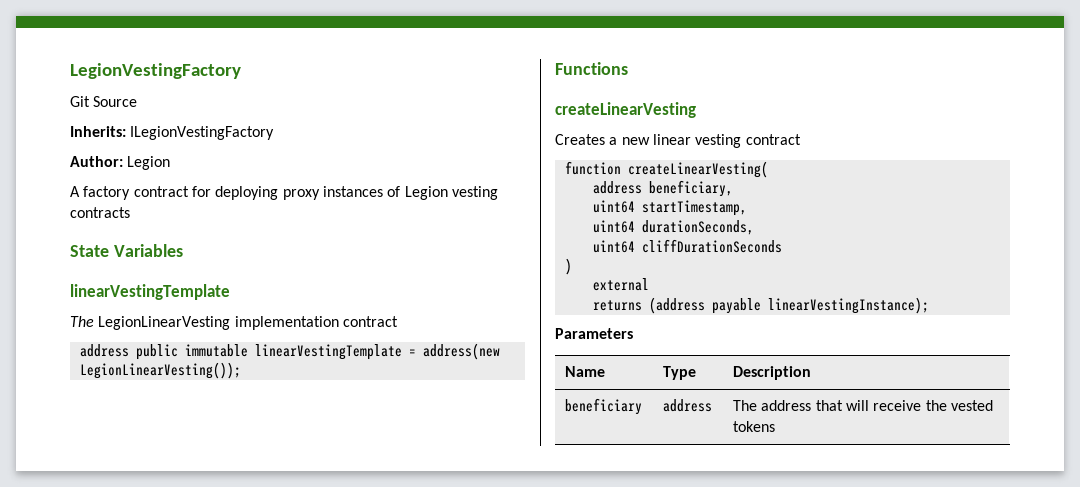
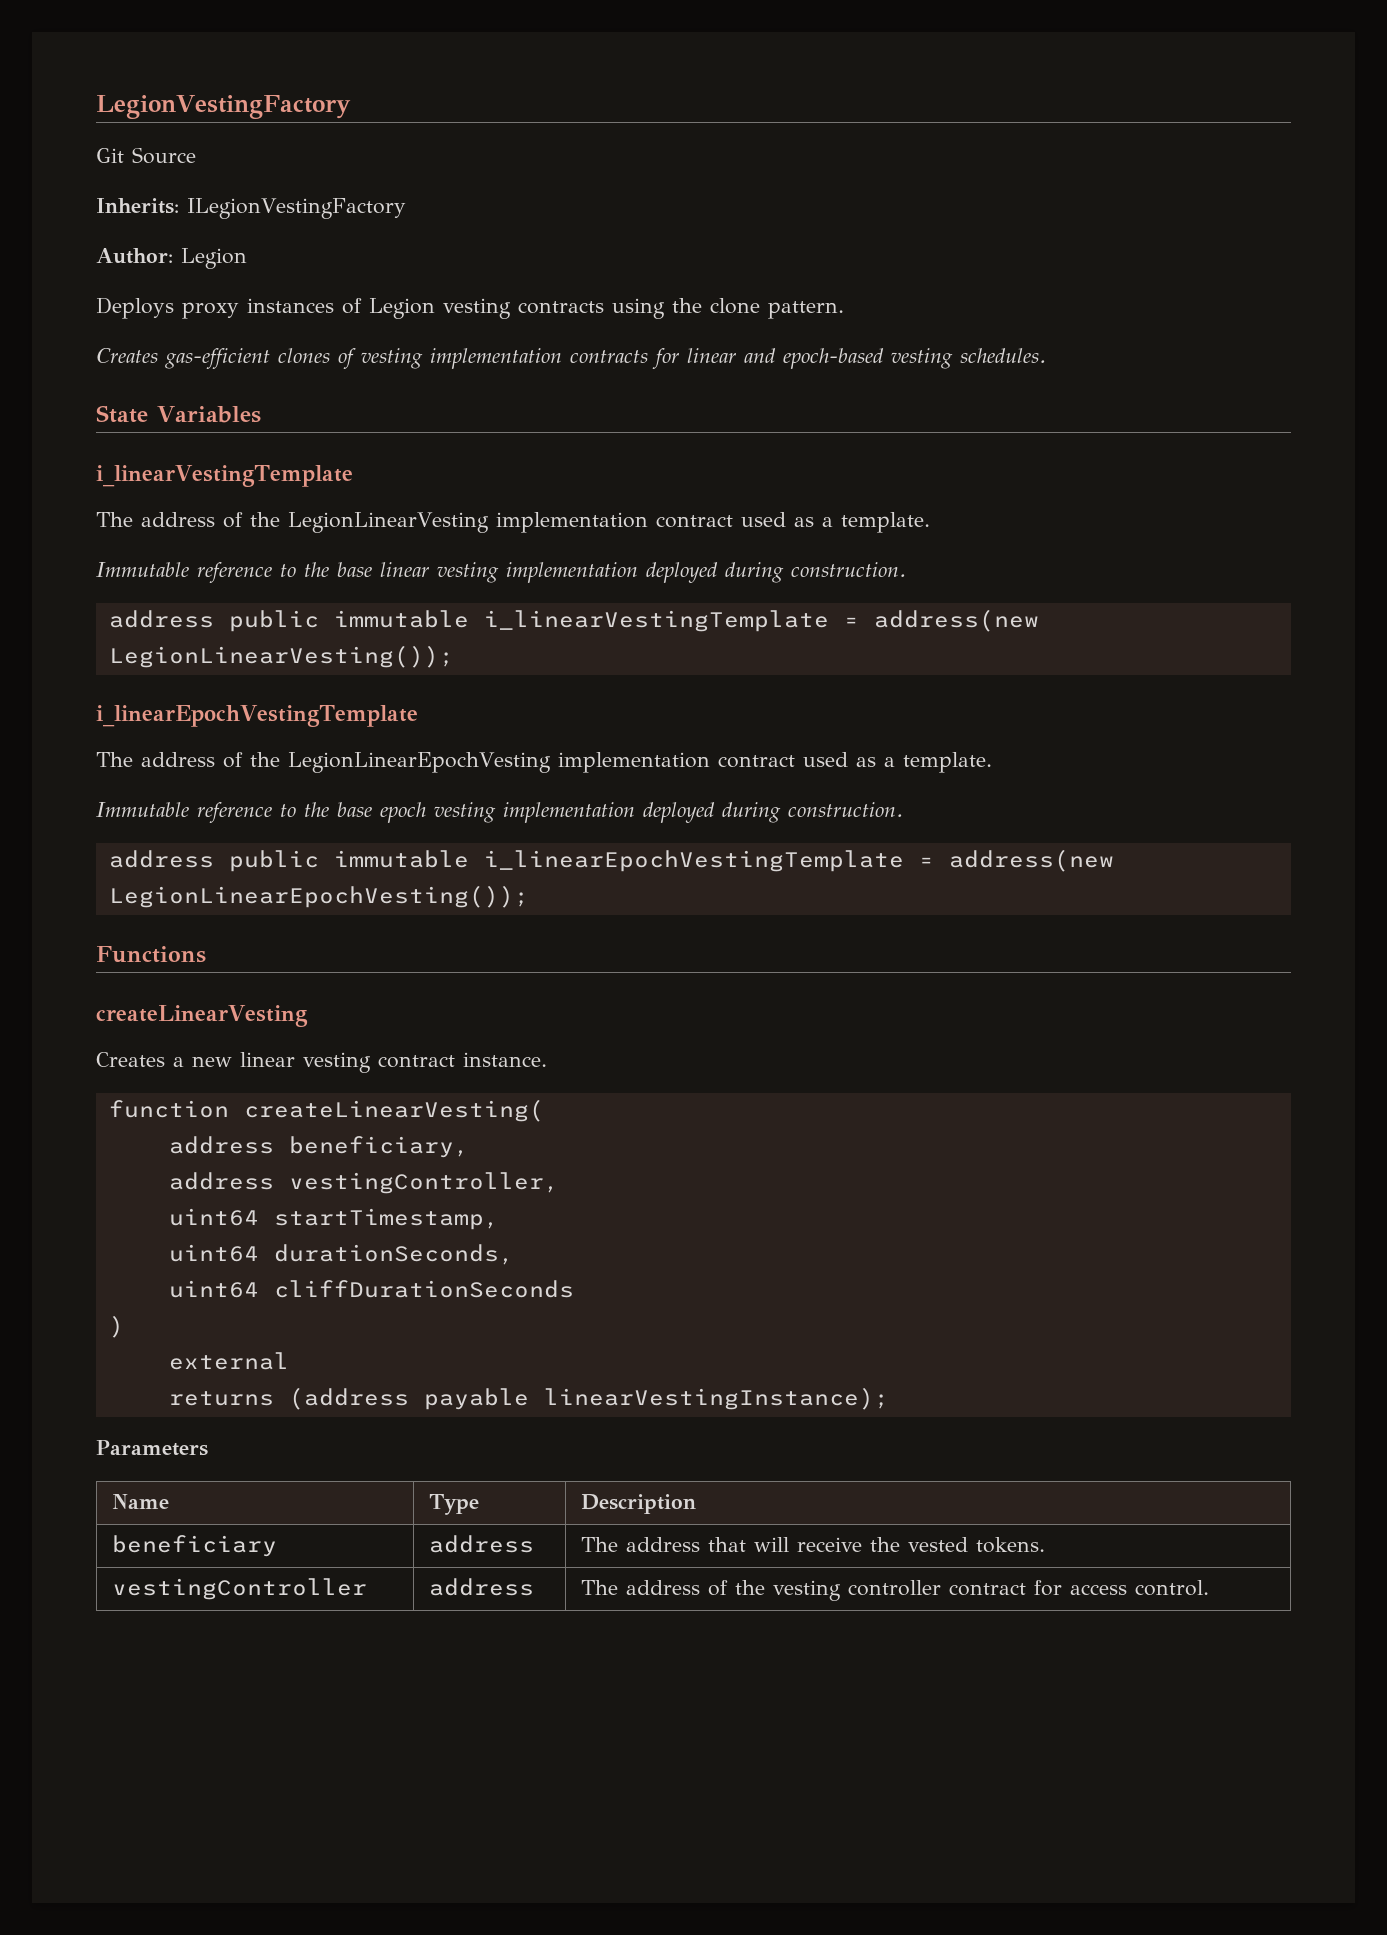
[70,186,279,200] A factory contract for deploying -> [96,297,174,319] Deploys
(130, 212) none -> [612,298,844,319] [96,348,1046,369] using the clone pattern. // Creates gas-efficient clones of vesting implementation contracts for linear and epoch-based vesting schedules.
[70,284,230,300] [70,316,94,327] linearVestingTemplate // The -> [96,465,353,487] [96,512,280,528] i_linearVestingTemplate // The address of the
[79,344,402,360] // address public immutable linearVestingTemplate -> [740,512,930,533] [96,562,906,583] [108,610,829,632] used as a template. // Immutable reference to the base linear vesting implementation deployed during construction. // address public immutable i_linearVestingTemplate
(241, 370) none -> [96,705,418,727] [96,752,992,773] [96,802,903,823] [108,849,1114,872] [108,885,529,908] // i_linearEpochVestingTemplate // The address of the LegionLinearEpochVesting implementation contract used as a template. // Immutable reference to the base epoch vesting implementation deployed during construction. // address public immutable i_linearEpochVestingTemplate = address(new LegionLinearEpochVesting());
(801, 139) none -> [463,1052,547,1067] instance.
(733, 188) none -> [168,1172,559,1194] // address vestingController,
[733,421,776,432] tokens -> [975,1537,1045,1553] [111,1578,367,1600] [428,1578,534,1596] [580,1580,1209,1601] tokens. // vestingController | address | The address of the vesting controller contract for access control.

